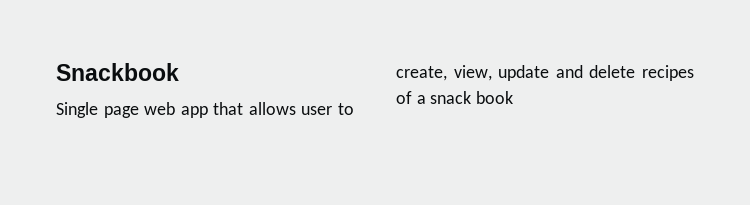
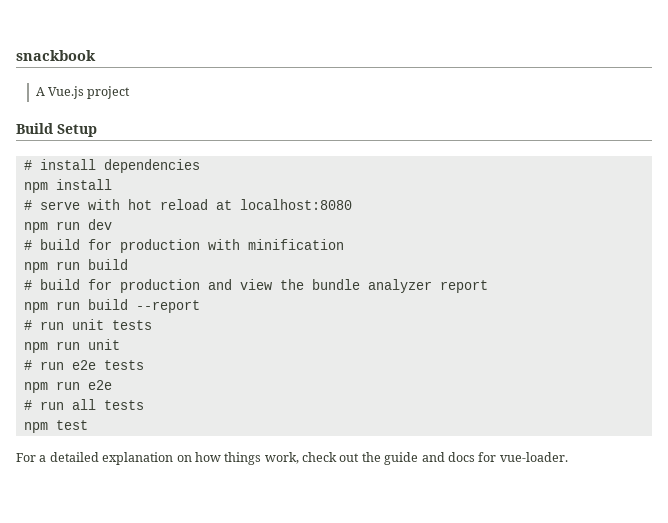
[56,63,179,81] [56,102,354,118] [396,65,694,81] [396,91,514,104] Snackbook // Single page web app that allows user to create, view, update and delete recipes of a snack book -> [16,50,96,61] [35,86,131,99] [16,123,97,137] [23,159,200,173] [23,179,112,193] [23,199,352,210] [23,219,112,233] [23,239,344,253] [23,259,128,273] [23,279,488,293] [23,299,200,313] [23,319,152,330] [23,339,120,353] [23,360,144,370] [23,380,112,393] [23,399,144,410] [23,420,88,433] [16,452,568,465] snackbook // A Vue.js project // Build Setup // # install dependencies // npm install // # serve with hot reload at localhost:8080 // npm run dev // # build for production with minification // npm run build // # build for production and view the bundle analyzer report // npm run build --report // # run unit tests // npm run unit // # run e2e tests // npm run e2e // # run all tests // npm test // For a detailed explanation on how things work, check out the guide and docs for vue-loader.

